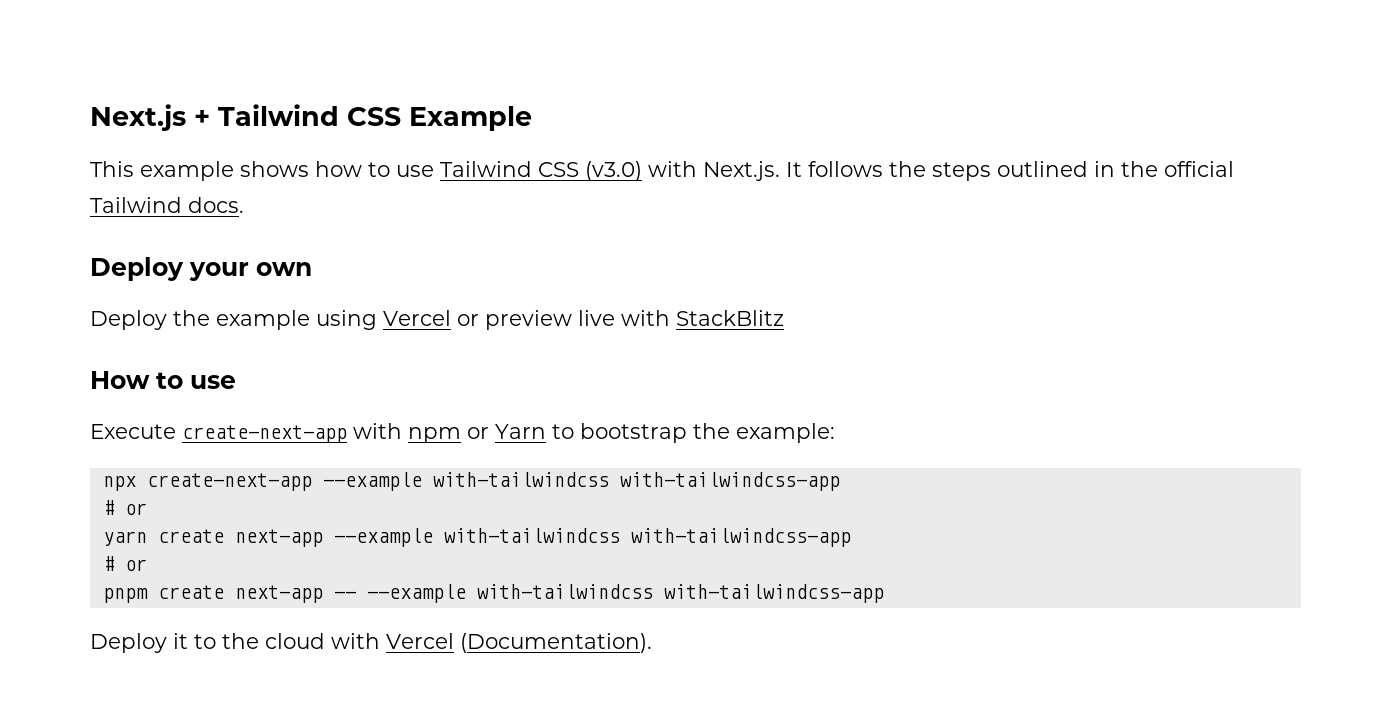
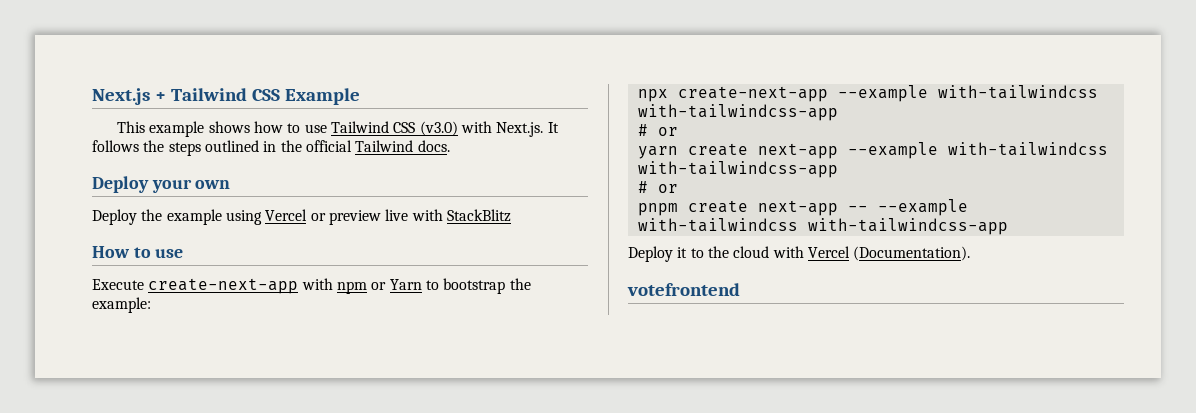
(652, 643) none -> [627,283,740,296] // votefrontend

